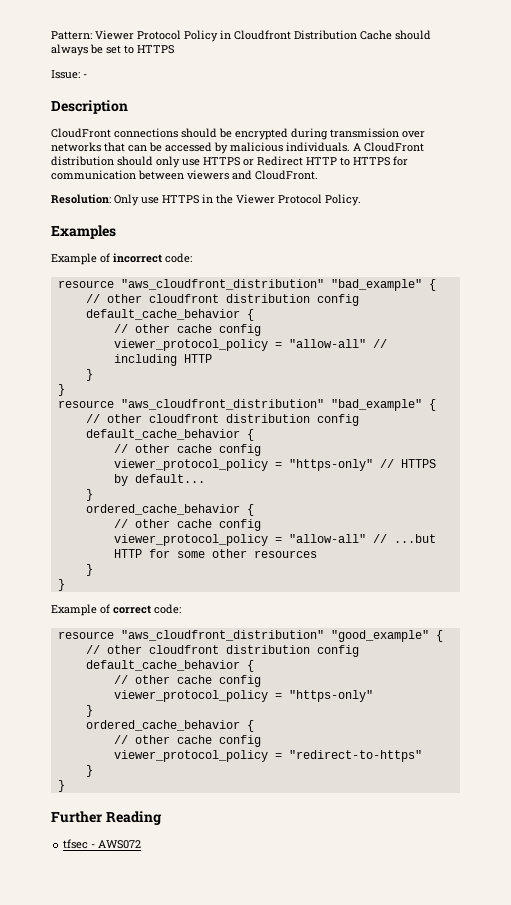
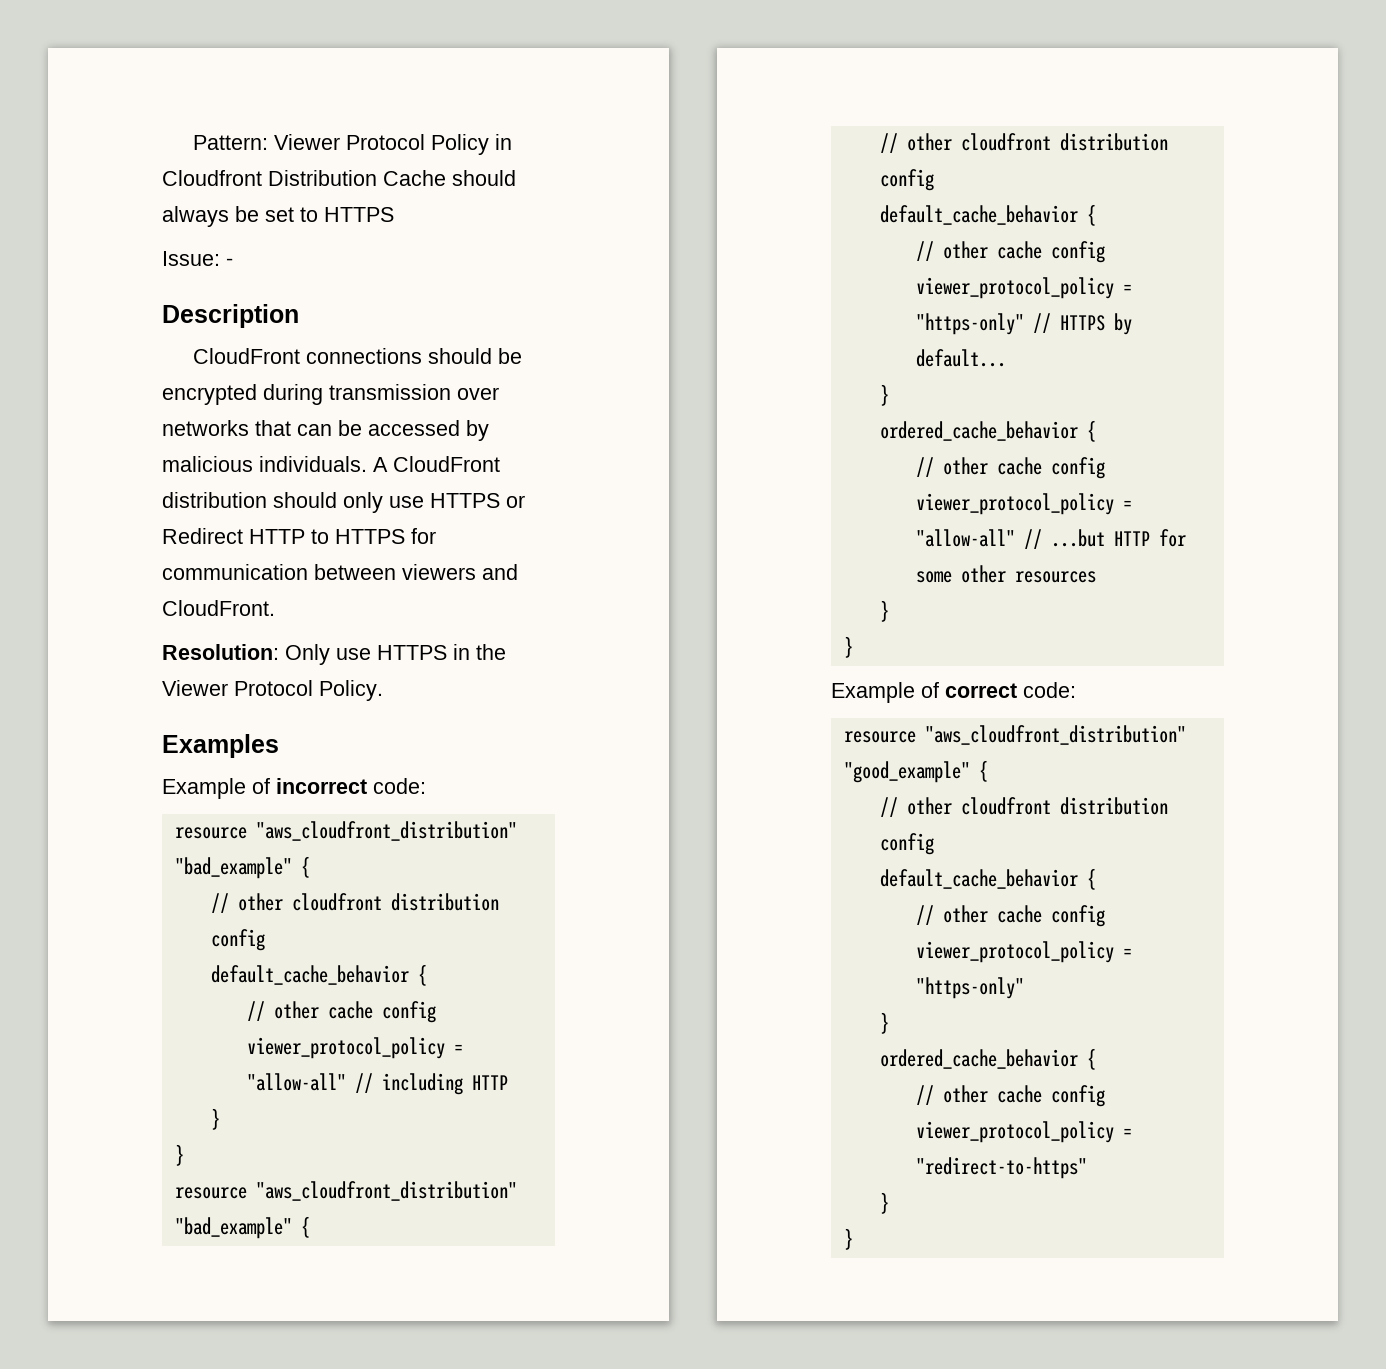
[51,811,162,825] [63,839,142,849] // Further Reading // tfsec - AWS072 -> (853, 1239) none

